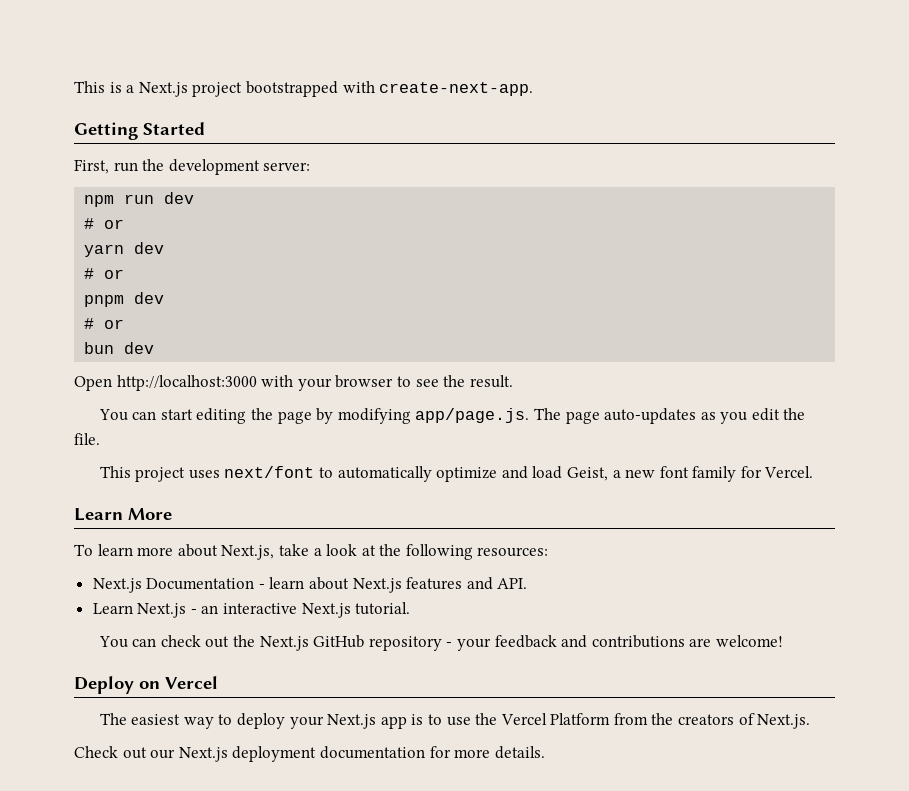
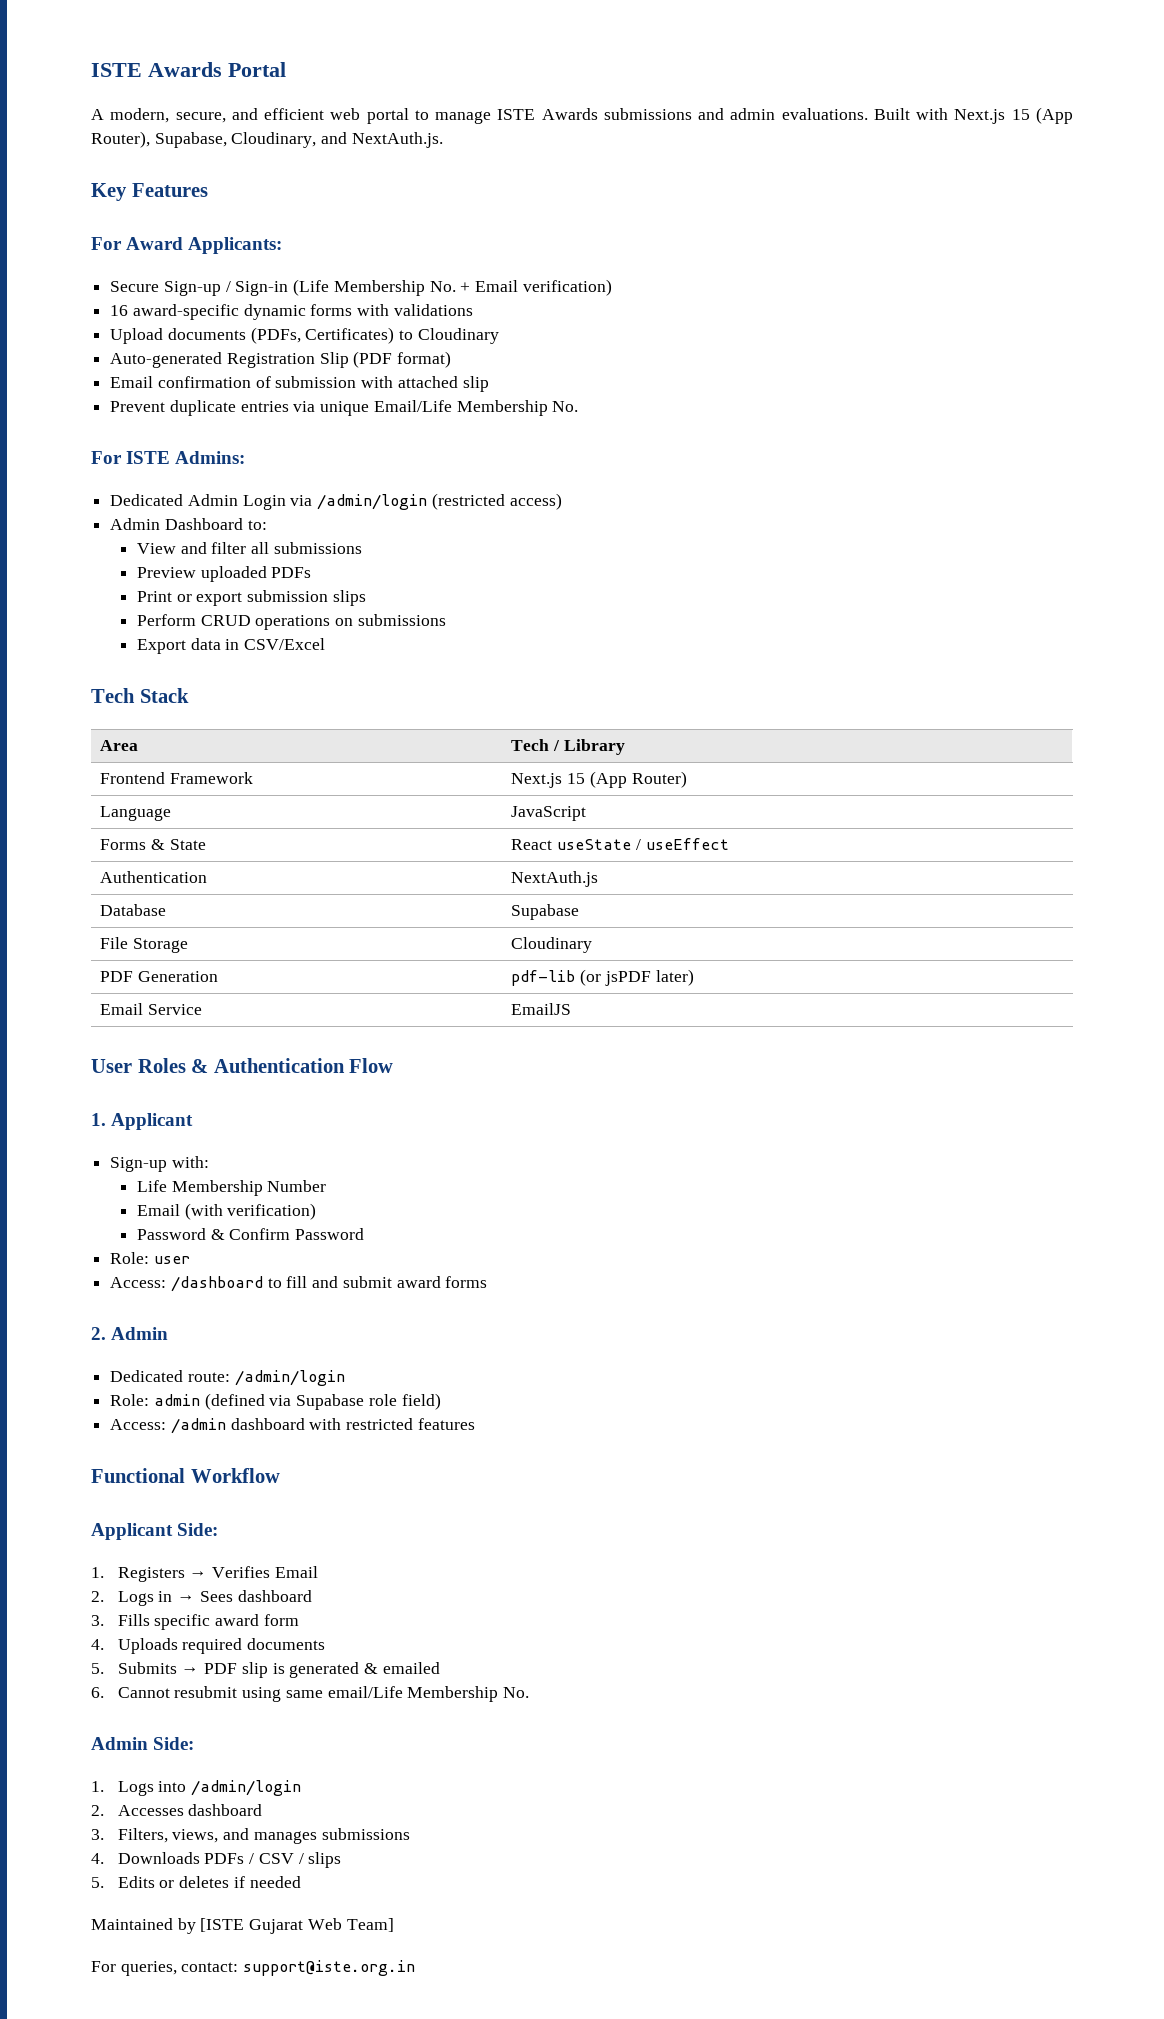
[74,81,534,97] [74,122,205,140] [74,159,311,175] [84,192,195,207] [84,218,125,229] [84,242,165,257] [84,268,125,279] [84,292,165,307] [84,318,125,329] [84,342,155,354] [74,375,513,391] [98,408,806,424] [74,433,100,445] [99,466,814,482] [74,508,172,521] [74,544,549,560] [92,577,528,593] [92,602,411,618] [98,635,783,651] [74,676,218,694] [99,713,811,729] [74,746,545,762] This is a Next.js project bootstrapped with create-next-app. // Getting Started // First, run the development server: // npm run dev // # or // yarn dev // # or // pnpm dev // # or // bun dev // Open http://localhost:3000 with your browser to see the result. // You can start editing the page by modifying app/page.js. The page auto-updates as you edit the file. // This project uses next/font to automatically optimize and load Geist, a new font family for Vercel. // Learn More // To learn more about Next.js, take a look at the following resources: // Next.js Documentation - learn about Next.js features and API. // Learn Next.js - an interactive Next.js tutorial. // You can check out the Next.js GitHub repository - your feedback and contributions are welcome! // Deploy on Vercel // The easiest way to deploy your Next.js app is to use the Vercel Platform from the creators of Next.js. // Check out our Next.js deployment documentation for more details. -> [91,62,286,77] [91,107,1074,124] [91,131,443,148] [91,183,208,201] [91,237,283,254] [110,279,612,296] [110,304,473,320] [110,327,499,344] [110,351,452,368] [110,376,489,392] [110,400,579,416] [91,451,246,464] [110,493,562,510] [110,518,267,530] [136,542,362,554] [136,566,312,582] [136,590,366,606] [136,614,446,630] [136,638,326,654] [91,688,189,703] [100,740,139,751] [511,739,625,755] [100,772,254,784] [511,771,687,788] [100,806,172,821] [511,806,587,821] [100,839,206,850] [511,838,729,850] [100,871,208,883] [511,871,599,887] [100,904,167,916] [511,904,580,920] [100,937,189,953] [511,937,593,953] [100,971,219,982] [511,969,694,986] [100,1003,203,1015] [511,1003,572,1015] [91,1058,394,1073] [91,1113,194,1130] [110,1156,209,1172] [136,1180,327,1196] [136,1203,317,1220] [136,1228,365,1240] [110,1252,190,1264] [110,1276,488,1292] [91,1327,169,1340] [110,1370,345,1386] [110,1393,441,1410] [110,1418,475,1434] [91,1468,280,1483] [91,1523,219,1540] [91,1566,318,1582] [91,1590,312,1606] [91,1614,299,1630] [91,1638,326,1654] [91,1662,440,1678] [91,1686,529,1702] [91,1737,195,1750] [91,1780,302,1796] [91,1804,263,1816] [91,1828,410,1844] [91,1852,342,1868] [91,1876,301,1888] [91,1918,394,1934] [91,1960,416,1976] ISTE Awards Portal // A modern, secure, and efficient web portal to manage ISTE Awards submissions and admin evaluations. Built with Next.js 15 (App Router), Supabase, Cloudinary, and NextAuth.js. // Key Features // For Award Applicants: // Secure Sign-up / Sign-in (Life Membership No. + Email verification) // 16 award-specific dynamic forms with validations // Upload documents (PDFs, Certificates) to Cloudinary // Auto-generated Registration Slip (PDF format) // Email confirmation of submission with attached slip // Prevent duplicate entries via unique Email/Life Membership No. // For ISTE Admins: // Dedicated Admin Login via /admin/login (restricted access) // Admin Dashboard to: // View and filter all submissions // Preview uploaded PDFs // Print or export submission slips // Perform CRUD operations on submissions // Export data in CSV/Excel // Tech Stack // Area | Tech / Library // Frontend Framework | Next.js 15 (App Router) // Language | JavaScript // Forms & State | React useState / useEffect // Authentication | NextAuth.js // Database | Supabase // File Storage | Cloudinary // PDF Generation | pdf-lib (or jsPDF later) // Email Service | EmailJS // User Roles & Authentication Flow // 1. Applicant // Sign-up with: // Life Membership Number // Email (with verification) // Password & Confirm Password // Role: user // Access: /dashboard to fill and submit award forms // 2. Admin // Dedicated route: /admin/login // Role: admin (defined via Supabase role field) // Access: /admin dashboard with restricted features // Functional Workflow // Applicant Side: // 1. Registers → Verifies Email // 2. Logs in → Sees dashboard // 3. Fills specific award form // 4. Uploads required documents // 5. Submits → PDF slip is generated & emailed // 6. Cannot resubmit using same email/Life Membership No. // Admin Side: // 1. Logs into /admin/login // 2. Accesses dashboard // 3. Filters, views, and manages submissions // 4. Downloads PDFs / CSV / slips // 5. Edits or deletes if needed // Maintained by [ISTE Gujarat Web Team] // For queries, contact: support@iste.org.in

